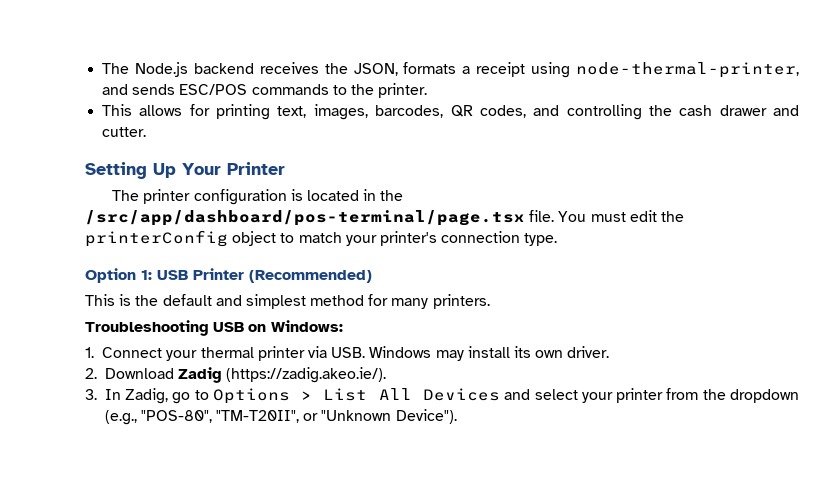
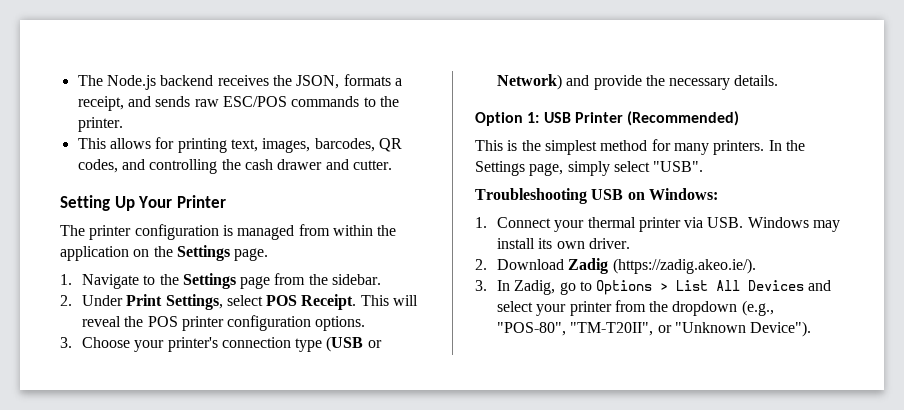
[476,62,799,78] receipt using node-thermal-printer, -> [77,96,124,111] receipt,
(176, 89) none -> [194,99,219,107] raw
[306,189,404,201] [85,210,684,226] [85,230,558,247] located in the /src/app/dashboard/pos-terminal/page.tsx file. You must edit the printerConfig object to match your printer's connection type. -> [237,224,397,240] [60,245,269,261] [60,273,382,289] [60,294,419,310] [81,315,366,331] [60,336,382,352] [496,74,779,90] managed from within the application on the Settings page. // 1. Navigate to the Settings page from the sidebar. // 2. Under Print Settings, select POS Receipt. This will reveal the POS printer configuration options. // 3. Choose your printer's connection type (USB or Network) and provide the necessary details.
[162,294,242,306] default and -> (541, 145) none
(490, 301) none -> [768,140,805,151] [475,161,704,176] In the Settings page, simply select "USB".

